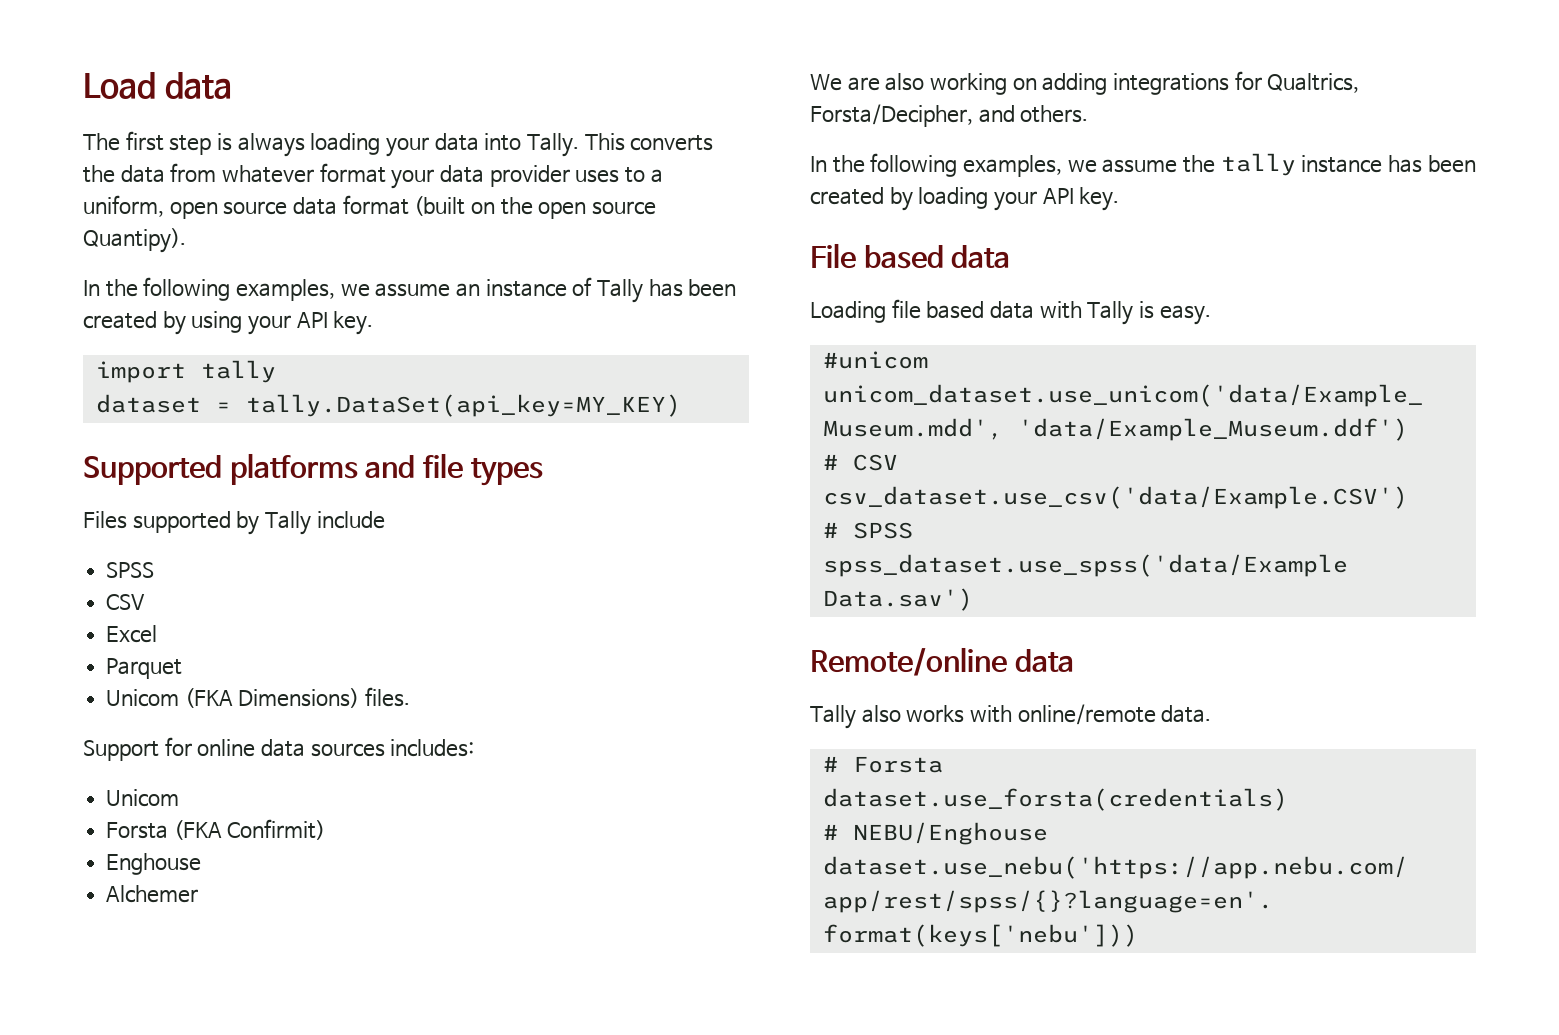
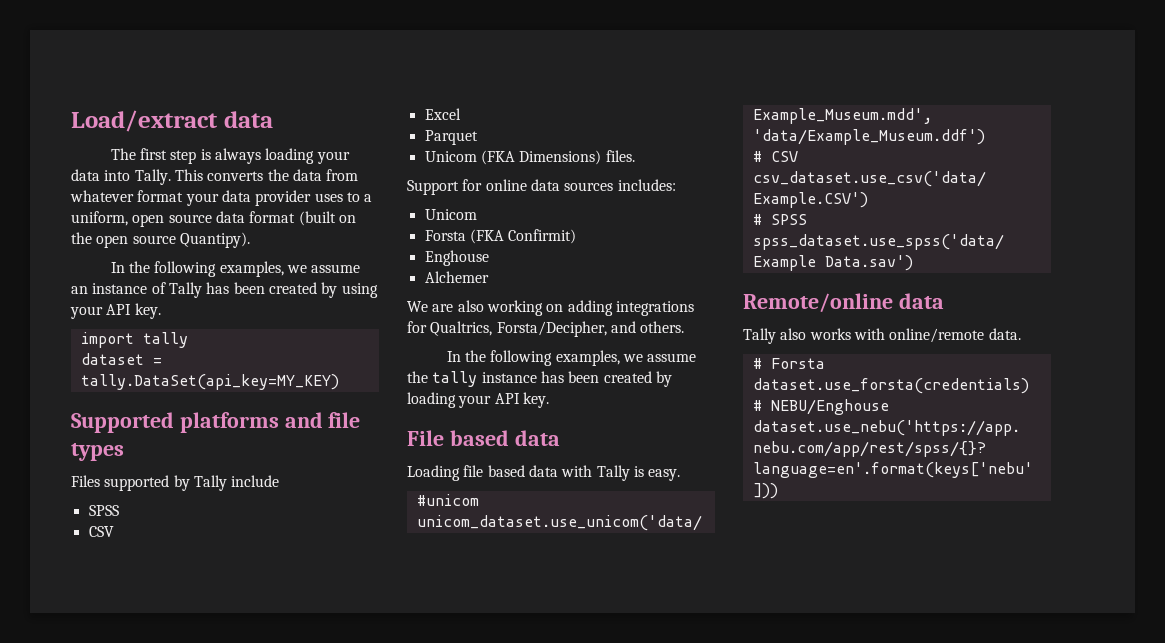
[83,72,156,99] Load -> [71,110,218,132] Load/extract

